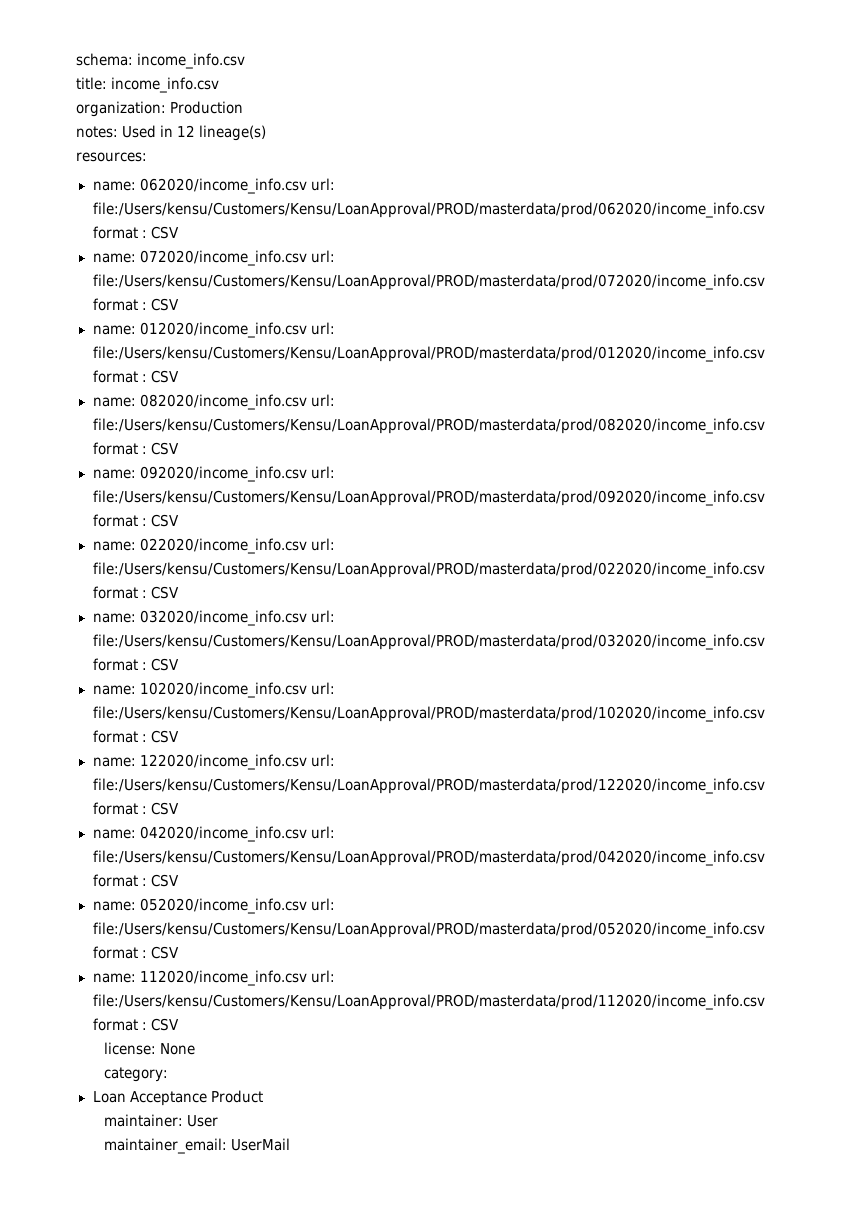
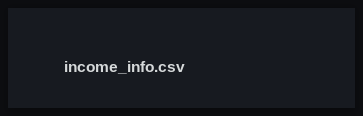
[76,53,246,69] [76,77,220,93] [76,101,244,117] [76,125,267,141] [76,152,147,162] [92,178,335,194] [92,202,765,218] [92,226,179,239] [92,250,335,266] [92,274,765,290] [92,298,179,311] [92,322,335,338] [92,346,765,362] [92,370,179,383] [92,394,335,410] [92,418,765,434] [92,442,179,455] [92,466,335,482] [92,490,765,506] [92,514,179,527] [92,538,335,554] [92,562,765,578] [92,586,179,599] [92,610,335,626] [92,634,765,650] [92,658,179,671] [92,682,335,698] [92,706,765,722] [92,730,179,743] [92,754,335,770] [92,778,765,794] [92,802,179,815] [92,826,335,842] [92,850,765,866] [92,874,179,887] [92,898,335,914] [92,922,765,938] [92,946,179,959] [92,970,335,986] [92,994,765,1010] [92,1018,179,1031] [103,1042,195,1055] [103,1067,168,1082] [92,1090,263,1106] [103,1114,218,1127] [103,1138,290,1154] schema: income_info.csv // title: income_info.csv // organization: Production // notes: Used in 12 lineage(s) // resources: // name: 062020/income_info.csv url: file:/Users/kensu/Customers/Kensu/LoanApproval/PROD/masterdata/prod/062020/income_info.csv format : CSV // name: 072020/income_info.csv url: file:/Users/kensu/Customers/Kensu/LoanApproval/PROD/masterdata/prod/072020/income_info.csv format : CSV // name: 012020/income_info.csv url: file:/Users/kensu/Customers/Kensu/LoanApproval/PROD/masterdata/prod/012020/income_info.csv format : CSV // name: 082020/income_info.csv url: file:/Users/kensu/Customers/Kensu/LoanApproval/PROD/masterdata/prod/082020/income_info.csv format : CSV // name: 092020/income_info.csv url: file:/Users/kensu/Customers/Kensu/LoanApproval/PROD/masterdata/prod/092020/income_info.csv format : CSV // name: 022020/income_info.csv url: file:/Users/kensu/Customers/Kensu/LoanApproval/PROD/masterdata/prod/022020/income_info.csv format : CSV // name: 032020/income_info.csv url: file:/Users/kensu/Customers/Kensu/LoanApproval/PROD/masterdata/prod/032020/income_info.csv format : CSV // name: 102020/income_info.csv url: file:/Users/kensu/Customers/Kensu/LoanApproval/PROD/masterdata/prod/102020/income_info.csv format : CSV // name: 122020/income_info.csv url: file:/Users/kensu/Customers/Kensu/LoanApproval/PROD/masterdata/prod/122020/income_info.csv format : CSV // name: 042020/income_info.csv url: file:/Users/kensu/Customers/Kensu/LoanApproval/PROD/masterdata/prod/042020/income_info.csv format : CSV // name: 052020/income_info.csv url: file:/Users/kensu/Customers/Kensu/LoanApproval/PROD/masterdata/prod/052020/income_info.csv format : CSV // name: 112020/income_info.csv url: file:/Users/kensu/Customers/Kensu/LoanApproval/PROD/masterdata/prod/112020/income_info.csv format : CSV // license: None // category: // Loan Acceptance Product // maintainer: User // maintainer_email: UserMail -> [64,61,185,74] income_info.csv

